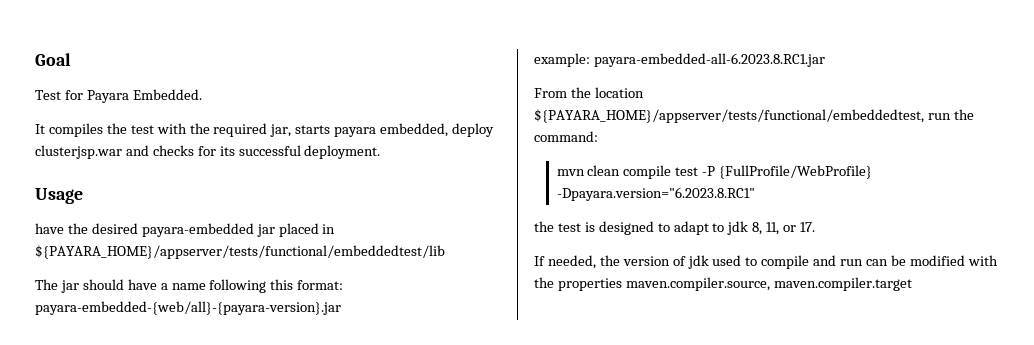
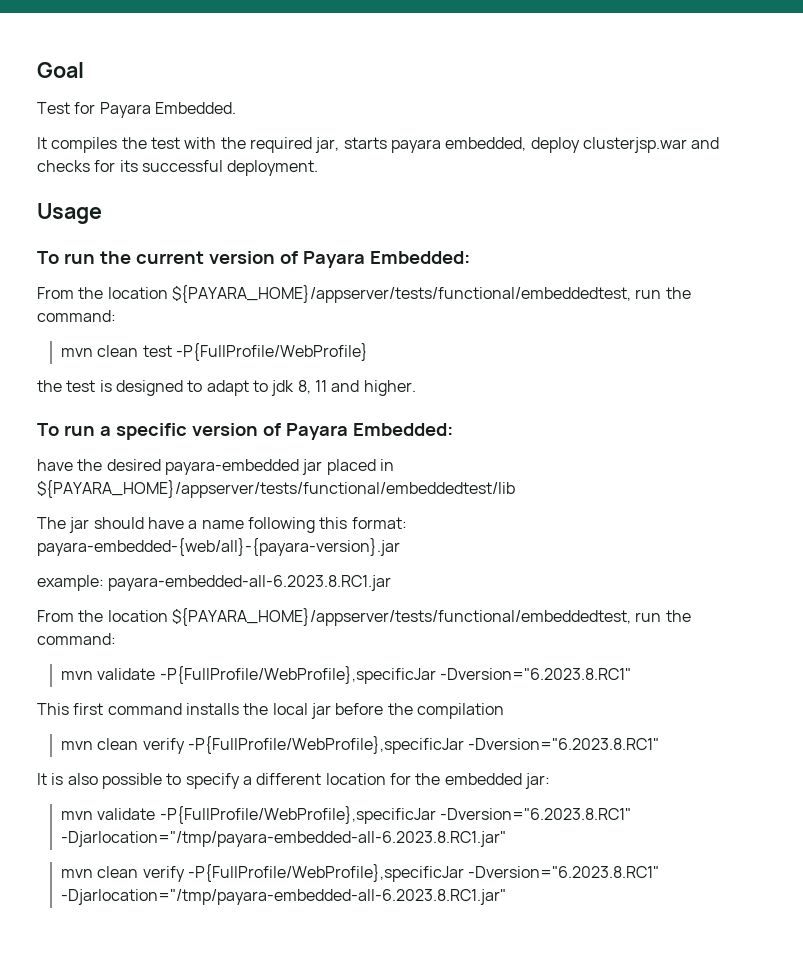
(83, 196) none -> [37,251,470,268] [37,285,691,303] [37,310,116,322] [61,343,369,361] [37,380,416,396] [37,423,453,440] // To run the current version of Payara Embedded: // From the location ${PAYARA_HOME}/appserver/tests/functional/embeddedtest, run the command: // mvn clean test -P{FullProfile/WebProfile} // the test is designed to adapt to jdk 8, 11 and higher. // To run a specific version of Payara Embedded:
[587,165,873,179] [556,187,755,201] [534,221,816,235] [534,255,998,269] [534,277,912,291] clean compile test -P {FullProfile/WebProfile} -Dpayara.version="6.2023.8.RC1" // the test is designed to adapt to jdk 8, 11, or 17. // If needed, the version of jdk used to compile and run can be modified with the properties maven.compiler.source, maven.compiler.target -> [97,666,632,684] [37,703,504,719] [61,736,660,754] [37,773,550,789] [61,806,632,824] [61,831,507,847] [61,864,660,882] [61,889,507,905] validate -P{FullProfile/WebProfile},specificJar -Dversion="6.2023.8.RC1" // This first command installs the local jar before the compilation // mvn clean verify -P{FullProfile/WebProfile},specificJar -Dversion="6.2023.8.RC1" // It is also possible to specify a different location for the embedded jar: // mvn validate -P{FullProfile/WebProfile},specificJar -Dversion="6.2023.8.RC1" -Djarlocation="/tmp/payara-embedded-all-6.2023.8.RC1.jar" // mvn clean verify -P{FullProfile/WebProfile},specificJar -Dversion="6.2023.8.RC1" -Djarlocation="/tmp/payara-embedded-all-6.2023.8.RC1.jar"

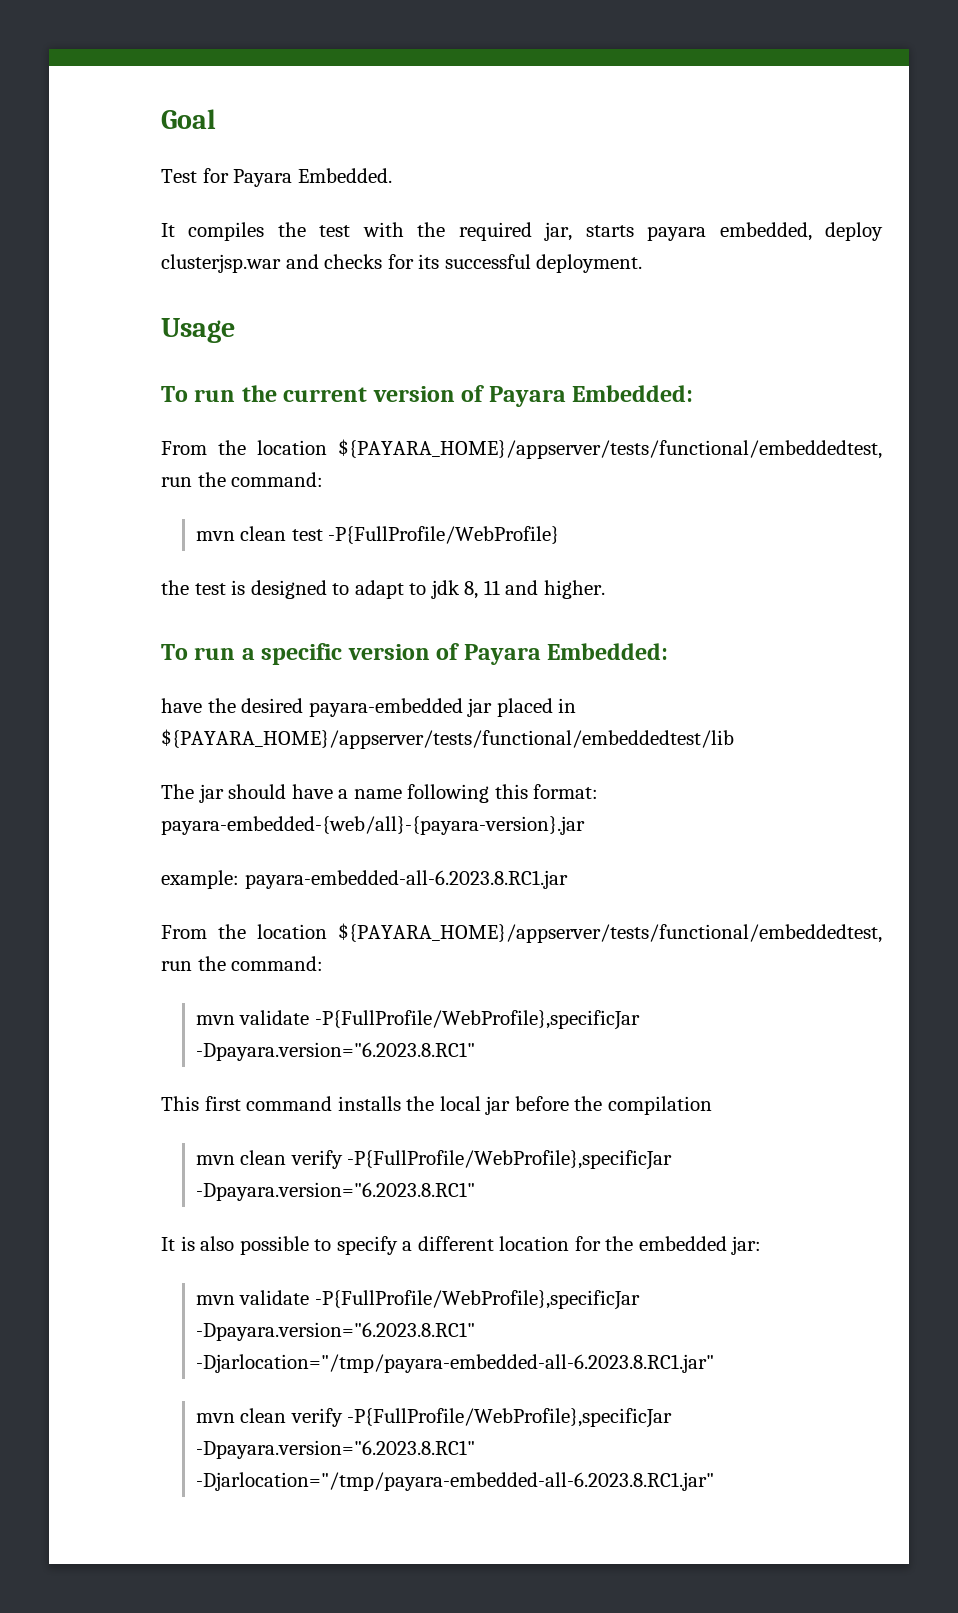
[440,668,632,680] -Dversion="6.2023.8.RC1" -> [195,1042,475,1061] -Dpayara.version="6.2023.8.RC1"
[468,738,660,750] -Dversion="6.2023.8.RC1" -> [195,1182,475,1201] -Dpayara.version="6.2023.8.RC1"
[440,808,632,820] -Dversion="6.2023.8.RC1" -> [195,1322,475,1341] -Dpayara.version="6.2023.8.RC1"
[468,866,660,878] -Dversion="6.2023.8.RC1" -> [195,1440,475,1459] -Dpayara.version="6.2023.8.RC1"

